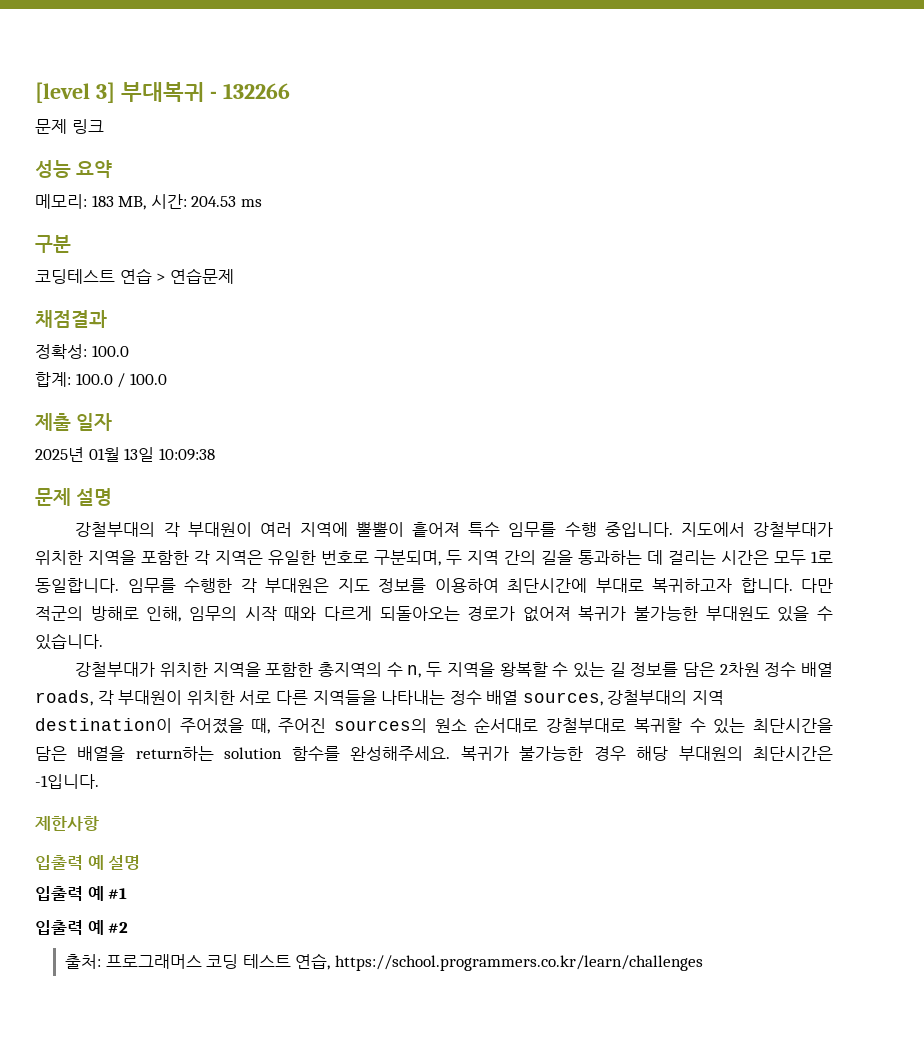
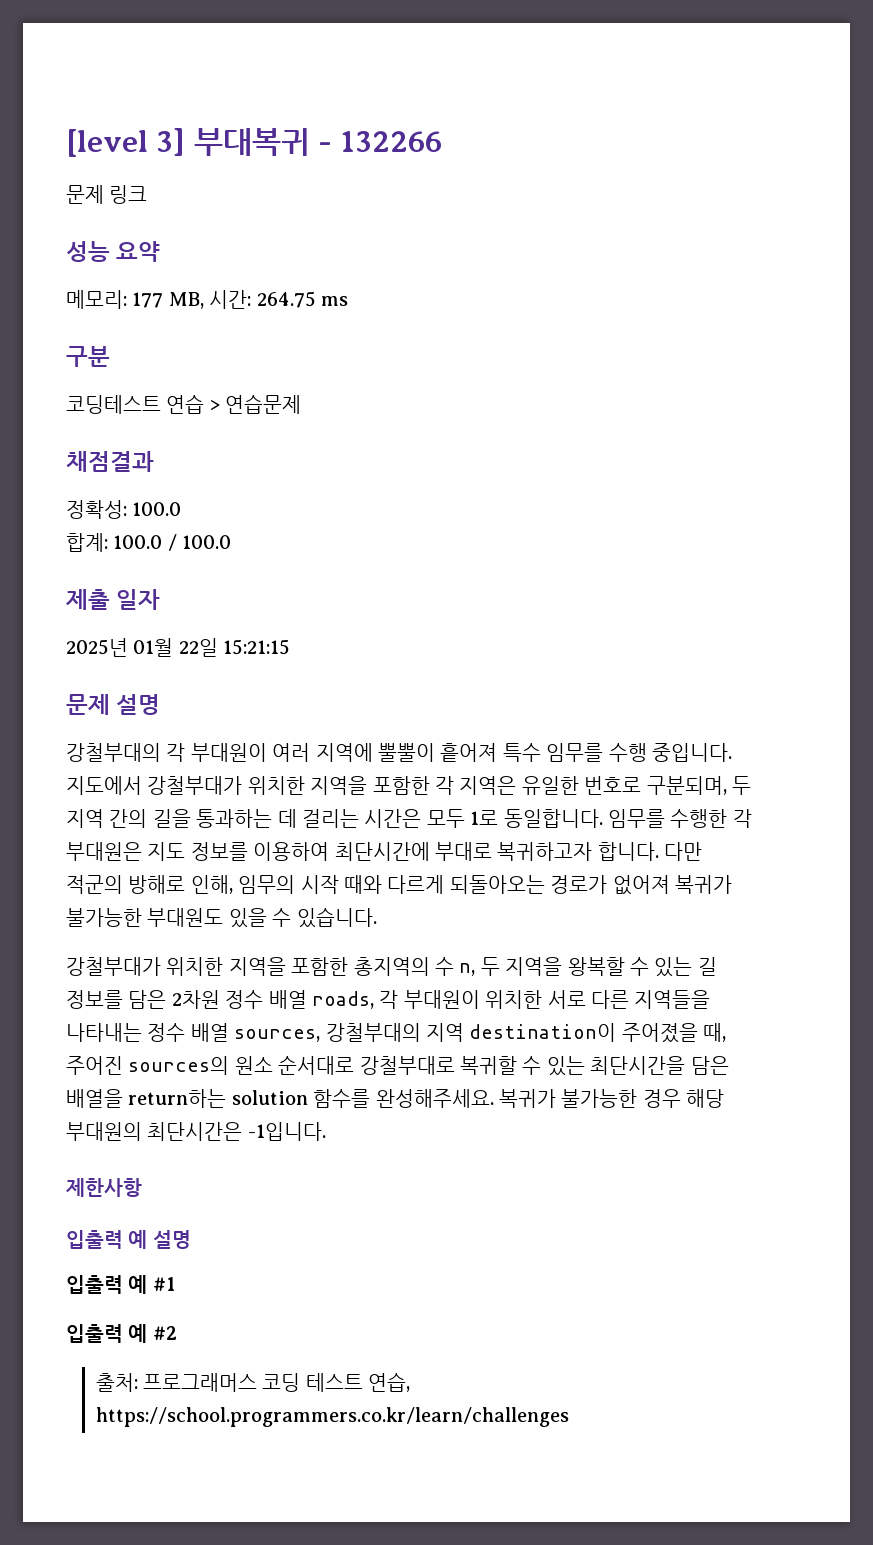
[91,195,114,207] 183 -> [132,292,164,308] 177
[191,196,237,207] 204.53 -> [256,291,316,308] 264.75
[124,447,215,462] 13일 10:09:38 -> [178,638,291,657] 22일 15:21:15

